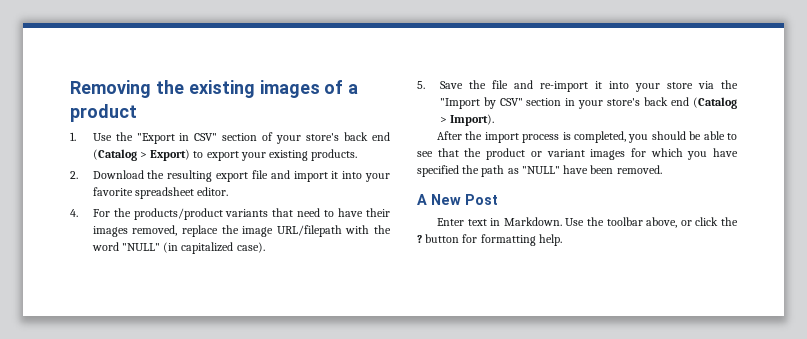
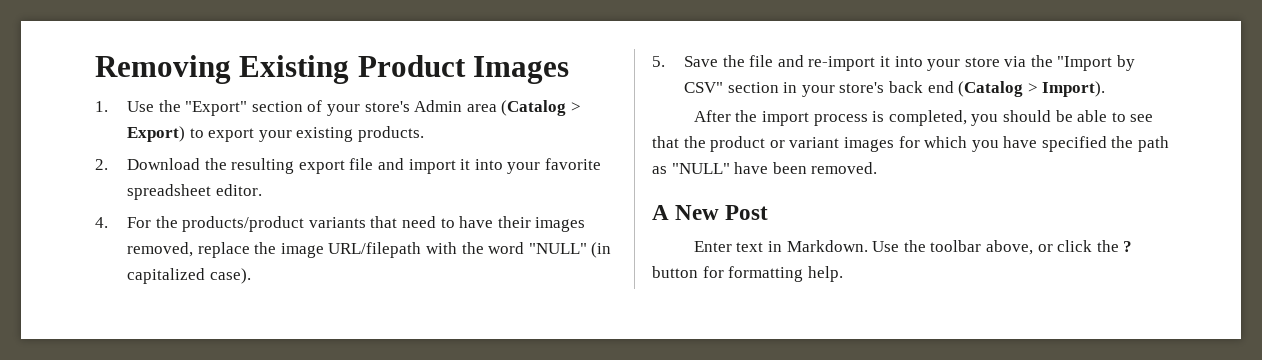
[155,80,359,98] [70,104,137,122] the existing images of a product -> [239,55,570,84] Existing Product Images
[136,133,218,144] "Export in CSV" -> [185,101,248,116] "Export"
[344,132,390,141] back end -> [414,100,497,112] Admin area

